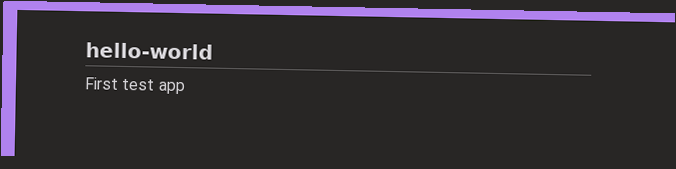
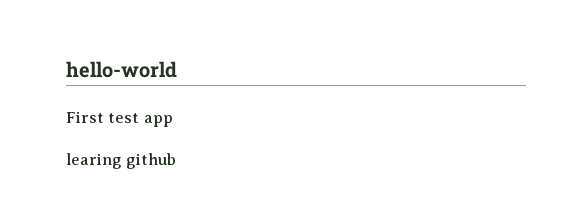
(186, 88) none -> [66,153,177,169] // learing github

